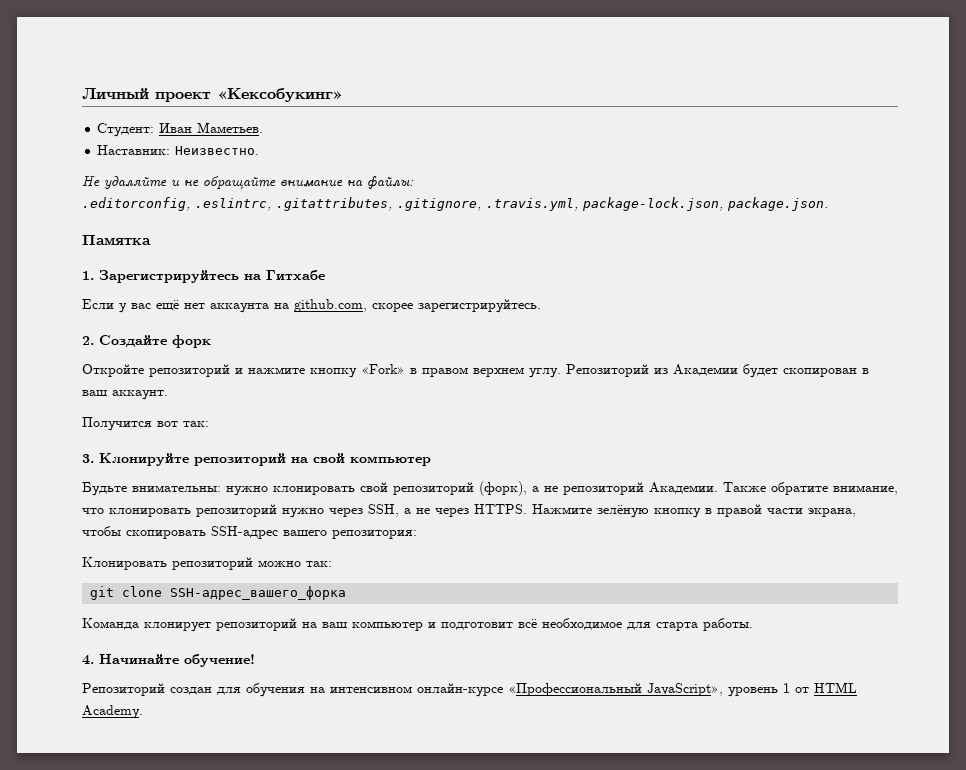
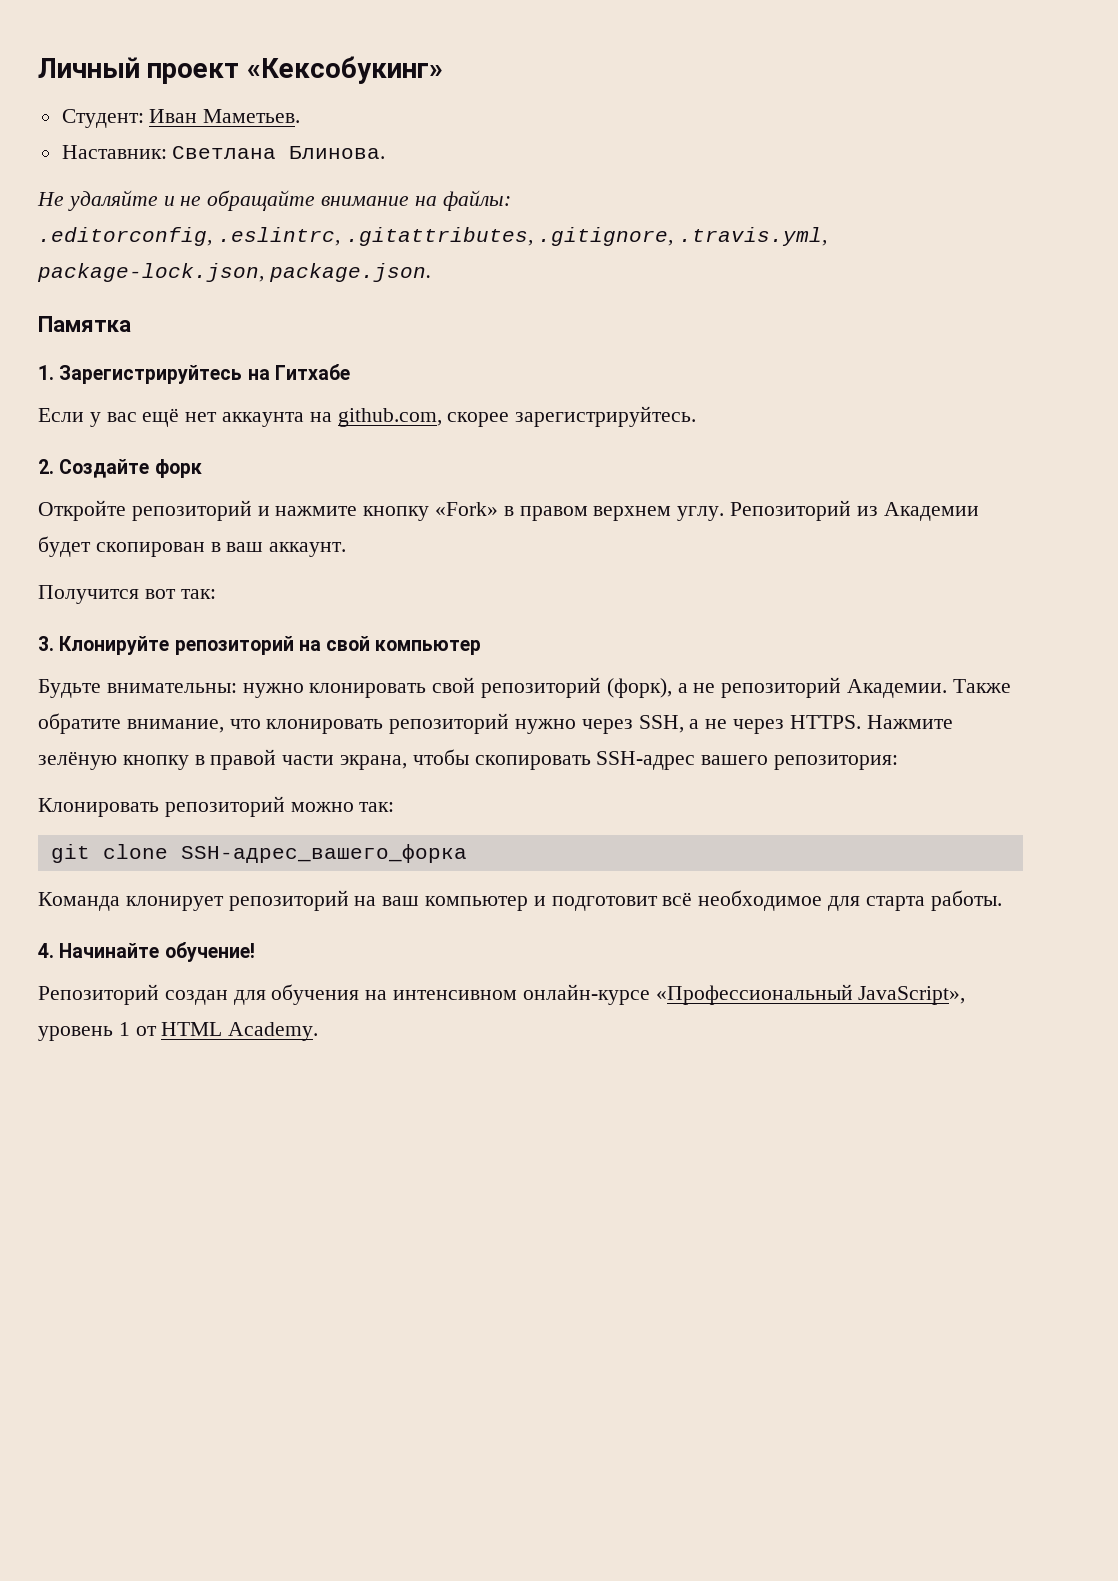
[175,146,260,155] Неизвестно. -> [172,146,386,159] Светлана Блинова.

